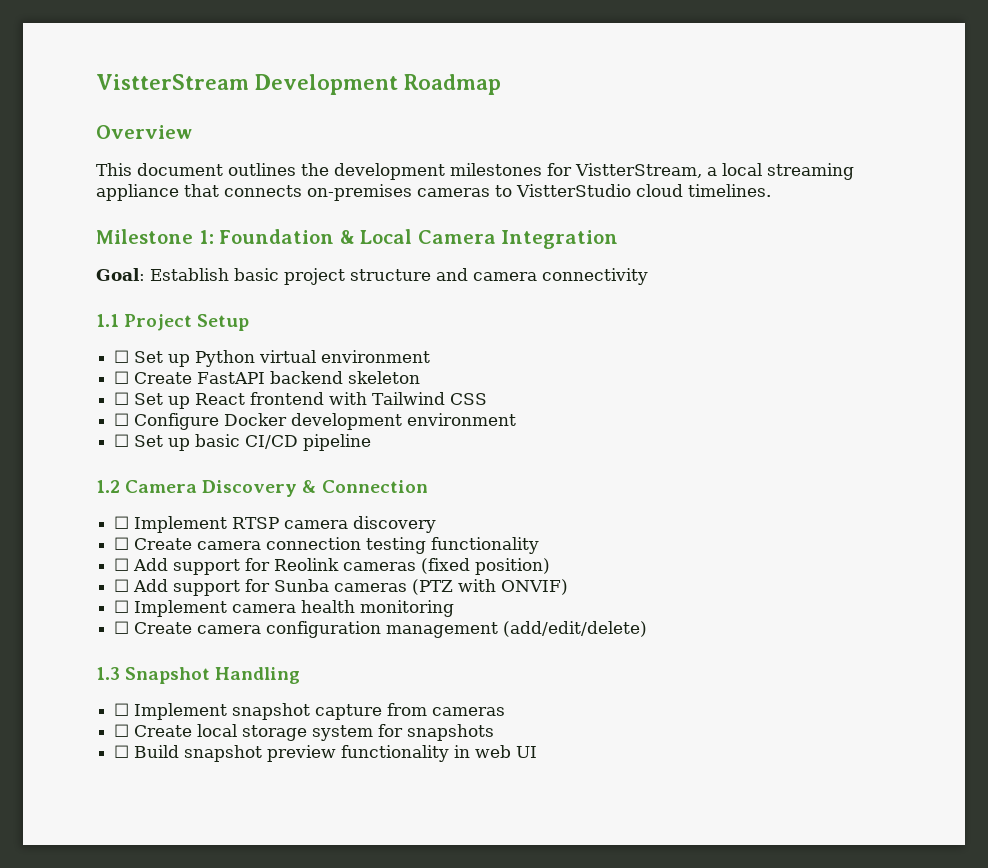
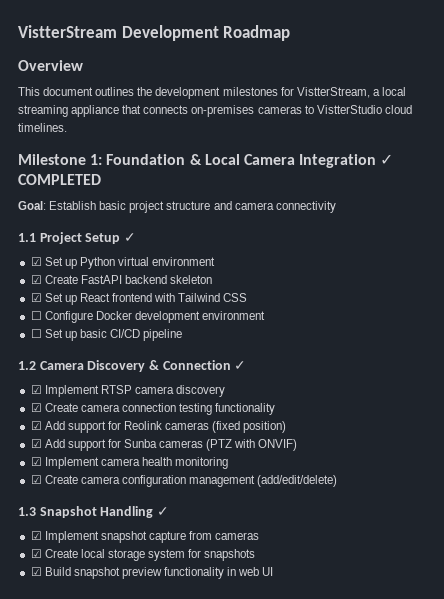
(619, 239) none -> [380,154,394,165] [18,174,101,185] ✓ COMPLETED
[114,350,130,363] // ☐ -> [123,233,136,242] [30,257,42,266] ✓ // ☑
[114,371,130,384] ☐ -> [30,275,42,284] ☑
[114,392,130,405] ☐ -> [30,293,42,302] ☑
[114,516,130,529] // ☐ -> [234,361,247,370] [30,385,42,394] ✓ // ☑
[114,537,130,550] ☐ -> [30,403,42,412] ☑
[114,558,130,571] ☐ -> [30,421,42,430] ☑
[114,579,130,592] ☐ -> [30,439,42,448] ☑
[114,600,130,613] ☐ -> [30,457,42,466] ☑
[114,621,130,634] ☐ -> [30,475,42,484] ☑
[114,703,130,716] // ☐ -> [156,507,169,516] [30,531,42,540] ✓ // ☑
[114,724,130,737] ☐ -> [30,549,42,558] ☑
[114,745,130,758] ☐ -> [30,567,42,576] ☑

